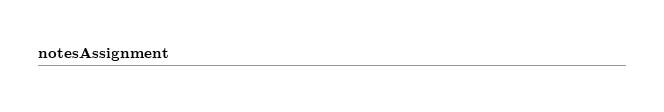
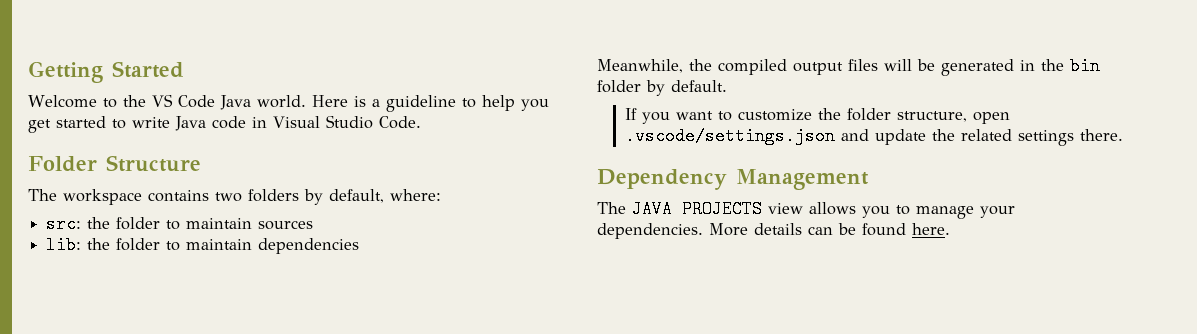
[38,47,169,61] notesAssignment -> [28,61,184,83] [28,94,549,112] [28,115,421,133] [28,155,201,172] [28,189,441,205] [46,215,314,233] [46,236,360,254] [597,57,1100,76] [597,80,727,96] [624,108,1010,124] [624,127,1123,146] [597,169,869,190] [597,200,1015,219] [597,223,950,239] Getting Started // Welcome to the VS Code Java world. Here is a guideline to help you get started to write Java code in Visual Studio Code. // Folder Structure // The workspace contains two folders by default, where: // src: the folder to maintain sources // lib: the folder to maintain dependencies // Meanwhile, the compiled output files will be generated in the bin folder by default. // If you want to customize the folder structure, open .vscode/settings.json and update the related settings there. // Dependency Management // The JAVA PROJECTS view allows you to manage your dependencies. More details can be found here.

